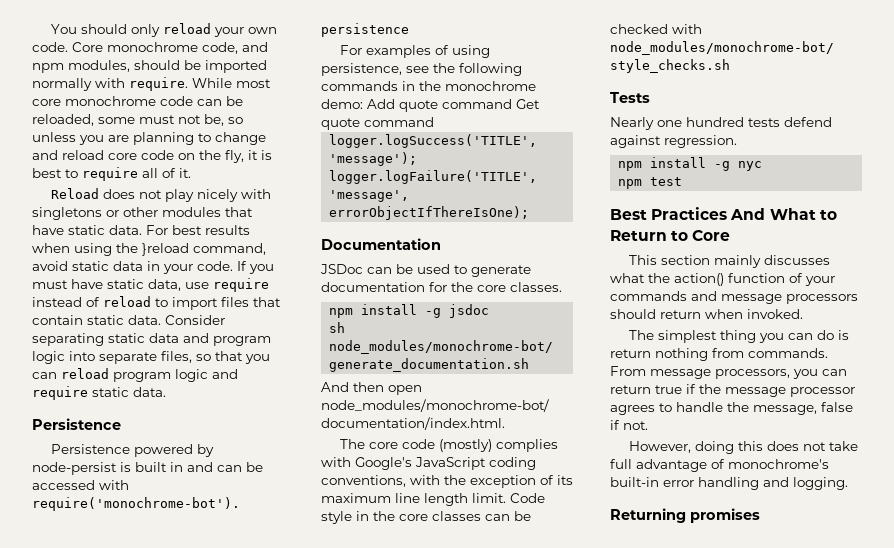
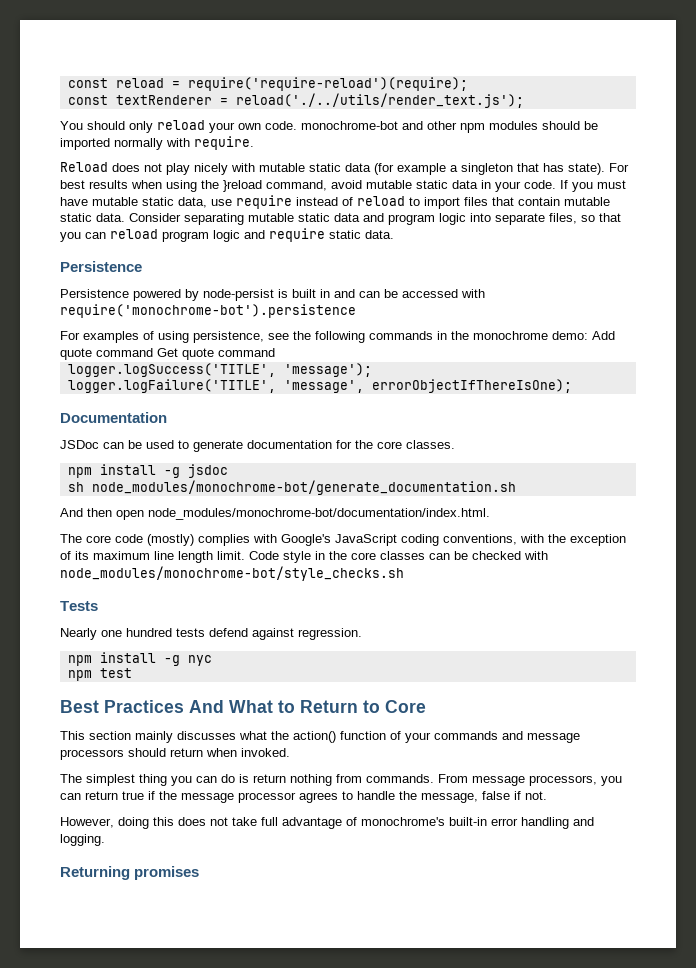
(50, 29) none -> [67,77,468,91] [67,93,524,108] const reload = require('require-reload')(require); // const textRenderer = reload('./../utils/render_text.js'); //
[72,42,268,54] [32,60,130,73] Core monochrome code, and npm modules, -> [301,121,538,133] monochrome-bot and other npm modules
[192,78,271,88] [32,96,243,106] [32,114,243,126] [32,132,266,145] [32,150,272,163] [32,167,191,181] While most core monochrome code can be reloaded, some must not be, so unless you are planning to change and reload core code on the fly, it is best to require all of it. -> (254, 143) none
[32,207,253,220] [32,225,142,235] singletons or other modules that have static data. -> [259,163,605,175] mutable static data (for example a singleton that has state).
(68, 266) none -> [366,180,412,189] mutable
(103, 284) none -> [92,197,138,206] mutable
(83, 320) none -> [564,197,610,206] mutable
(104, 339) none -> [248,213,294,222] mutable

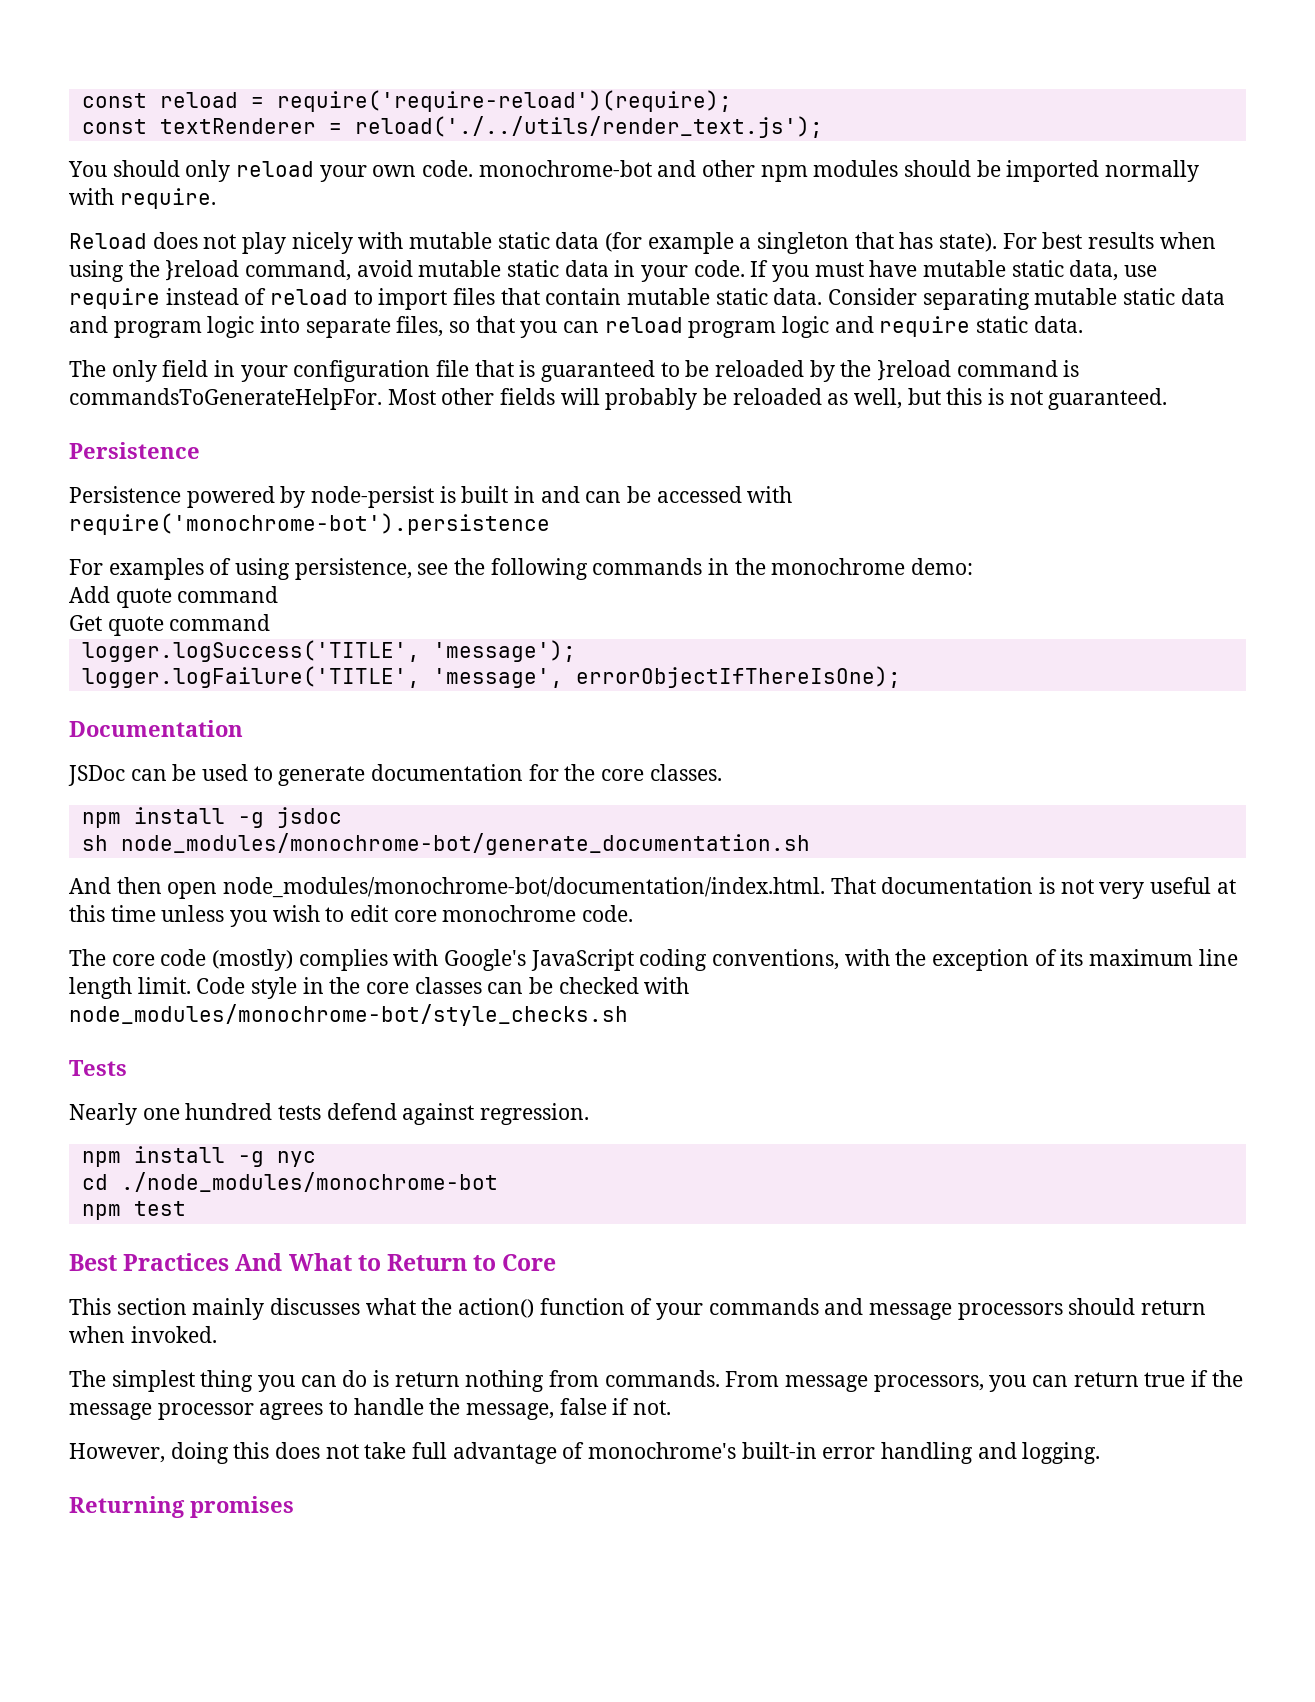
(394, 234) none -> [69,360,1080,382] [69,388,1168,410] // The only field in your configuration file that is guaranteed to be reloaded by the }reload command is commandsToGenerateHelpFor. Most other fields will probably be reloaded as well, but this is not guaranteed.
(588, 335) none -> (974, 566) //
(153, 352) none -> (279, 594) //
(490, 514) none -> [830,877,1236,899] [69,905,634,927] That documentation is not very useful at this time unless you wish to edit core monochrome code.
(212, 660) none -> [81,1172,498,1192] // cd ./node_modules/monochrome-bot

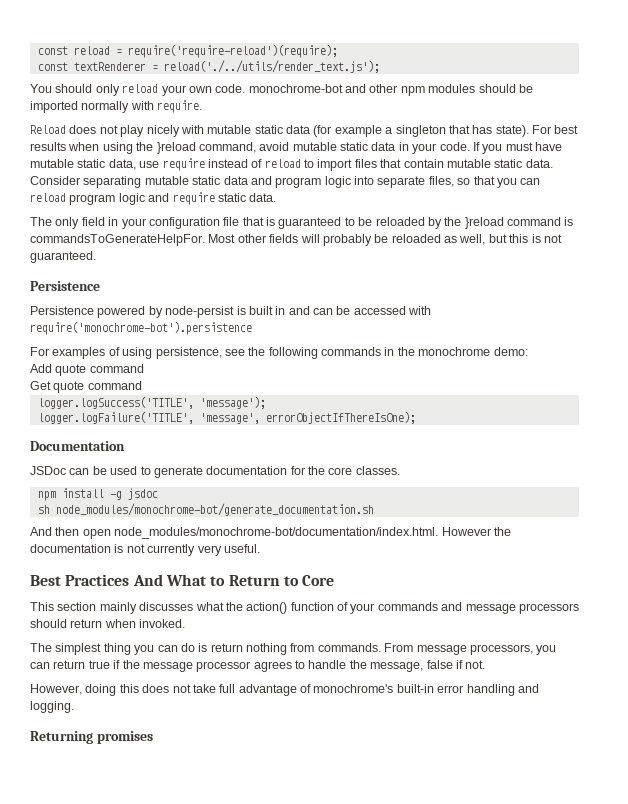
[830,877,876,894] That -> [441,527,511,536] However the
[1099,877,1236,899] [69,905,634,927] [69,949,1238,971] [69,977,690,999] [69,1004,628,1026] [69,1060,127,1076] [69,1103,590,1125] [81,1146,316,1167] [81,1172,498,1192] [81,1201,186,1220] very useful at this time unless you wish to edit core monochrome code. // The core code (mostly) complies with Google's JavaScript coding conventions, with the exception of its maximum line length limit. Code style in the core classes can be checked with node_modules/monochrome-bot/style_checks.sh // Tests // Nearly one hundred tests defend against regression. // npm install -g nyc // cd ./node_modules/monochrome-bot // npm test -> [147,544,260,556] currently very useful.

